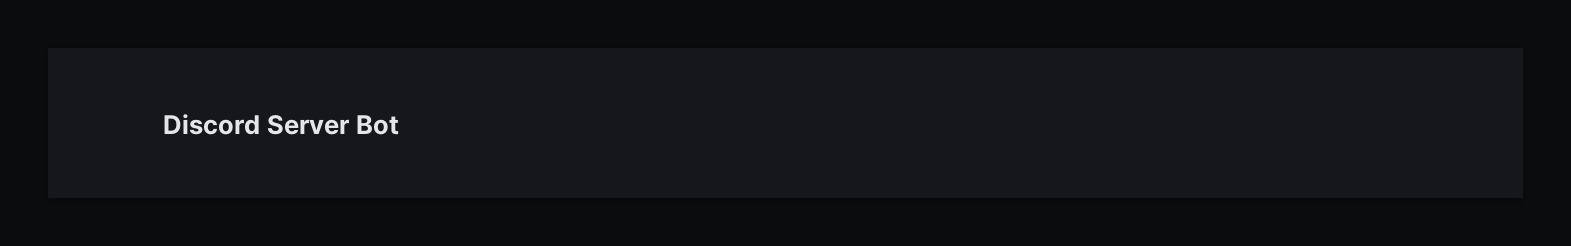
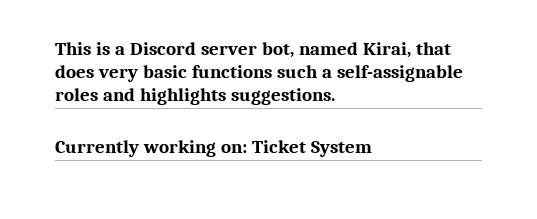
[163,114,400,135] Discord Server Bot -> [55,42,451,58] [55,65,463,82] [55,88,335,105] [55,140,372,157] This is a Discord server bot, named Kirai, that does very basic functions such a self-assignable roles and highlights suggestions. // Currently working on: Ticket System

